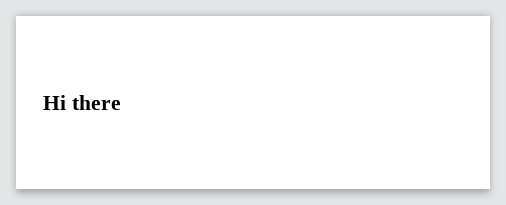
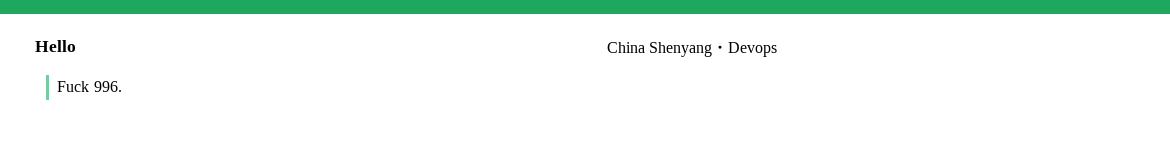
[43,95,121,110] Hi there -> [35,40,76,52] [57,81,122,92] [607,42,778,57] Hello // Fuck 996. // China Shenyang・Devops

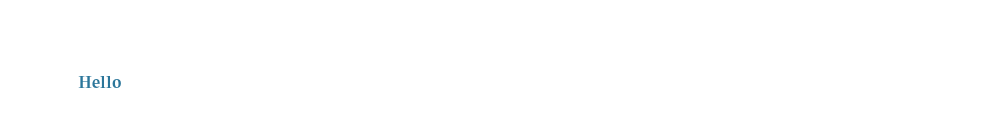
[57,81,122,92] [607,42,778,57] // Fuck 996. // China Shenyang・Devops -> (121, 82) none

